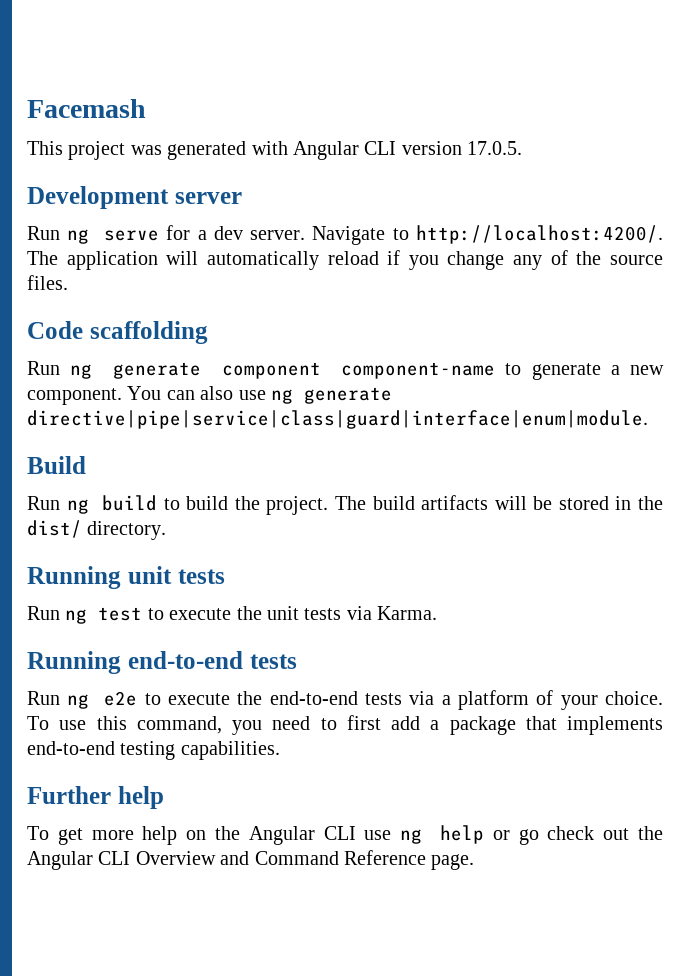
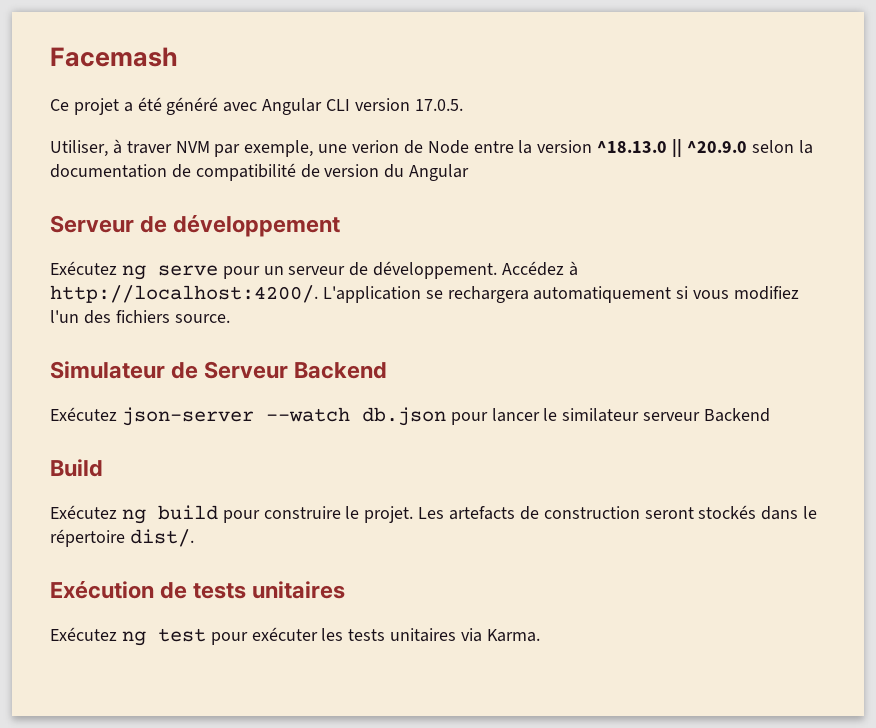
[27,141,523,160] [27,186,242,209] [27,225,663,245] [27,250,663,270] [27,275,68,290] [27,321,208,344] [27,361,664,380] [27,386,392,405] [27,410,648,429] This project was generated with Angular CLI version 17.0.5. // Development server // Run ng serve for a dev server. Navigate to http://localhost:4200/. The application will automatically reload if you change any of the source files. // Code scaffolding // Run ng generate component component-name to generate a new component. You can also use ng generate directive|pipe|service|class|guard|interface|enum|module. -> [50,97,463,115] [50,139,813,158] [50,163,470,181] [50,215,341,237] [50,261,578,280] [50,285,800,303] [50,310,230,324] [50,361,388,379] [50,407,771,426] Ce projet a été généré avec Angular CLI version 17.0.5. // Utiliser, à traver NVM par exemple, une verion de Node entre la version ^18.13.0 || ^20.9.0 selon la documentation de compatibilité de version du Angular // Serveur de développement // Exécutez ng serve pour un serveur de développement. Accédez à http://localhost:4200/. L'application se rechargera automatiquement si vous modifiez l'un des fichiers source. // Simulateur de Serveur Backend // Exécutez json-server --watch db.json pour lancer le similateur serveur Backend
[27,496,60,510] Run -> [50,505,117,519] Exécutez
[163,495,664,515] [27,520,167,540] [27,566,225,589] [27,606,438,624] [27,651,297,674] [27,690,663,710] [27,715,663,735] [27,741,280,760] [27,786,164,809] [27,825,663,845] [27,850,475,870] to build the project. The build artifacts will be stored in the dist/ directory. // Running unit tests // Run ng test to execute the unit tests via Karma. // Running end-to-end tests // Run ng e2e to execute the end-to-end tests via a platform of your choice. To use this command, you need to first add a package that implements end-to-end testing capabilities. // Further help // To get more help on the Angular CLI use ng help or go check out the Angular CLI Overview and Command Reference page. -> [222,505,818,523] [50,529,194,547] [50,581,346,599] [50,627,540,646] pour construire le projet. Les artefacts de construction seront stockés dans le répertoire dist/. // Exécution de tests unitaires // Exécutez ng test pour exécuter les tests unitaires via Karma.

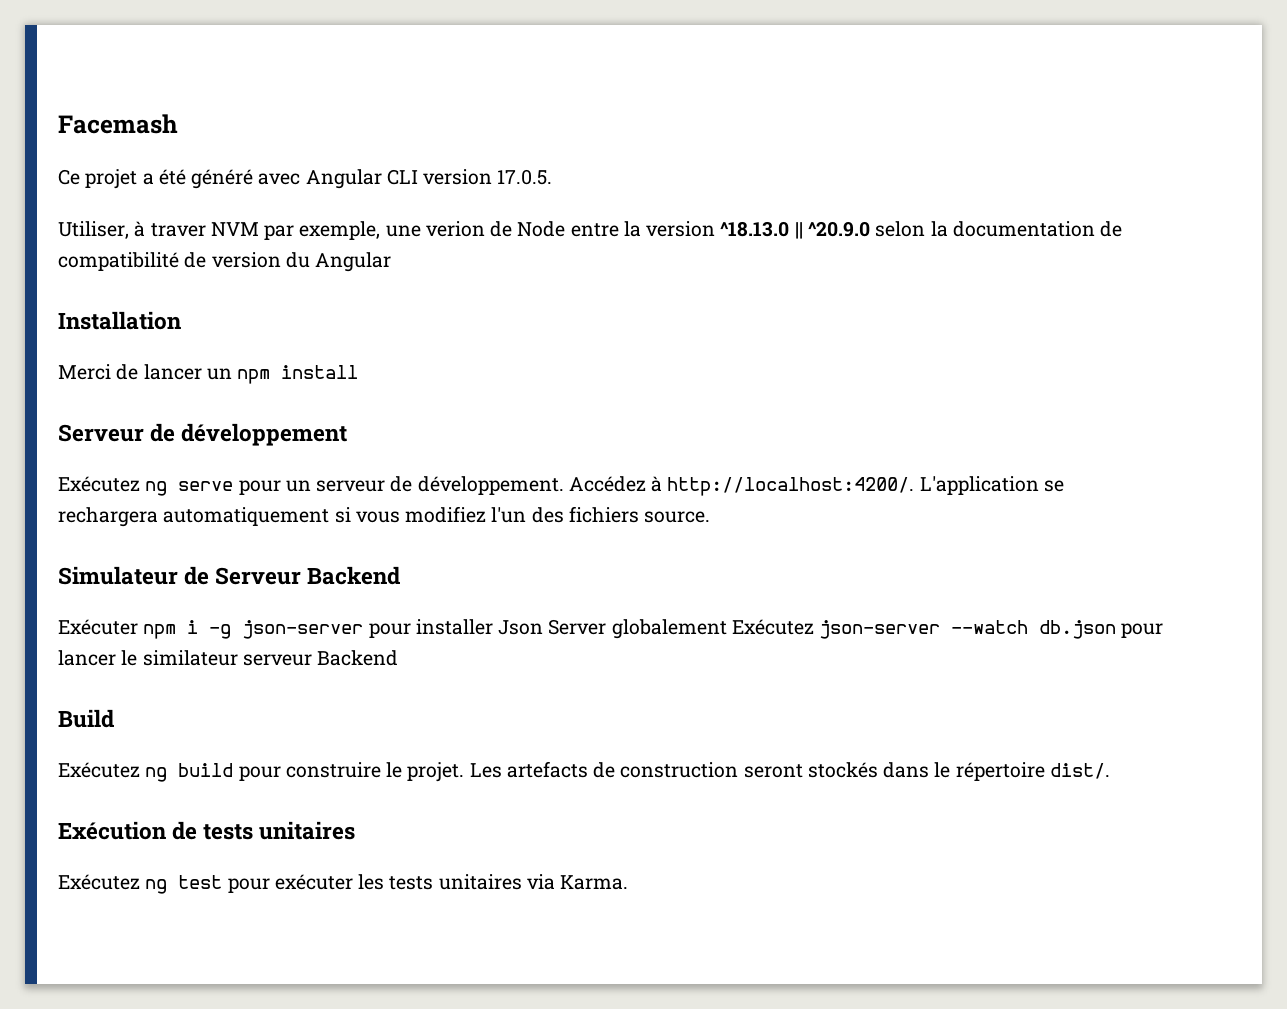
(470, 172) none -> [58,311,181,330] [58,364,359,384] // Installation // Merci de lancer un npm install
(388, 370) none -> [58,619,727,639] Exécuter npm i -g json-server pour installer Json Server globalement

